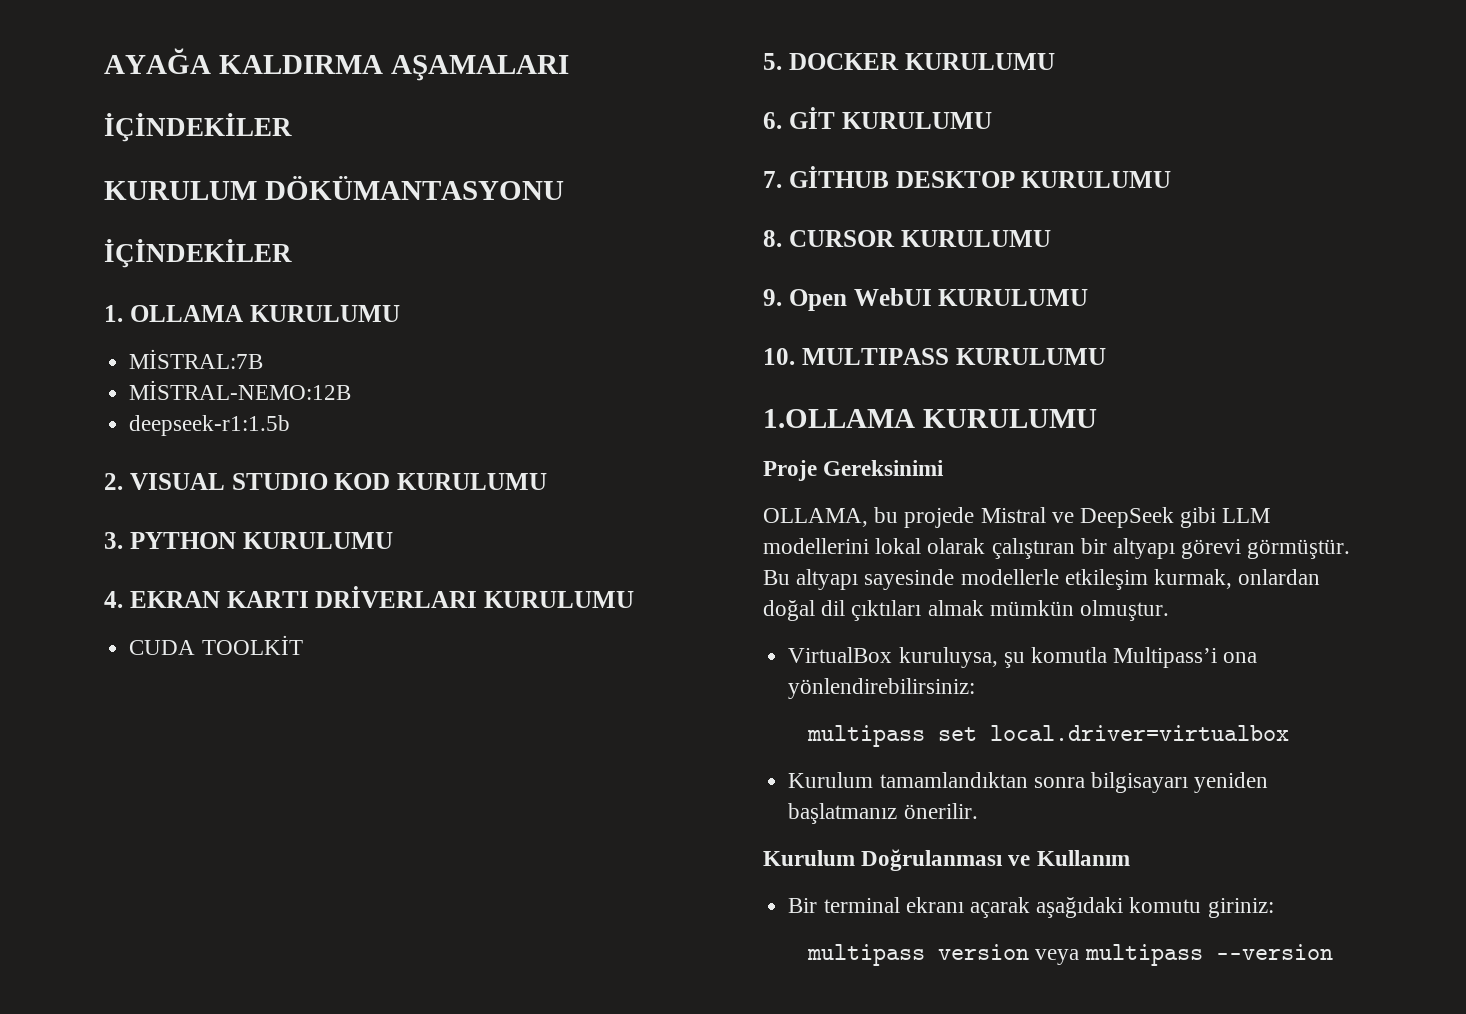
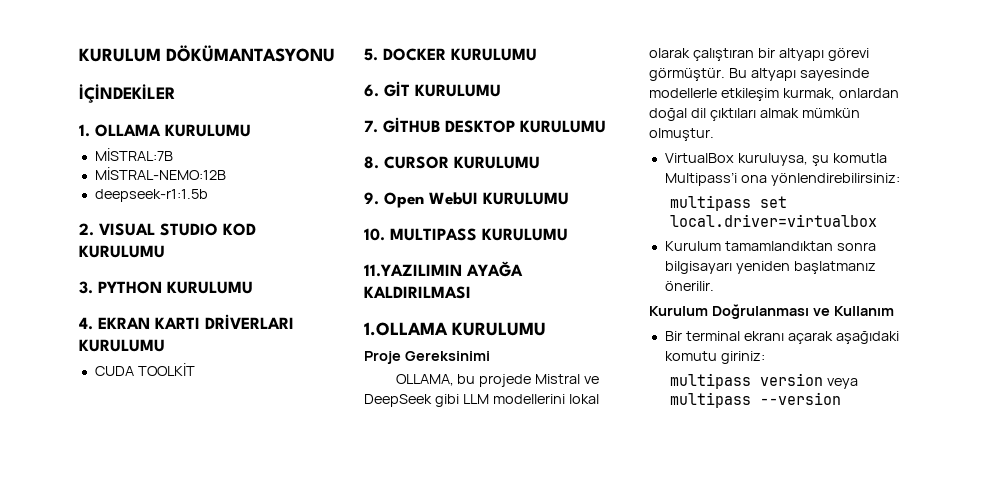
[104,48,569,81] [104,113,292,142] AYAĞA KALDIRMA AŞAMALARI // İÇİNDEKİLER // -> (79, 55) none
(1106, 356) none -> [364,261,523,277] [364,286,471,299] // 11.YAZILIMIN AYAĞA KALDIRILMASI

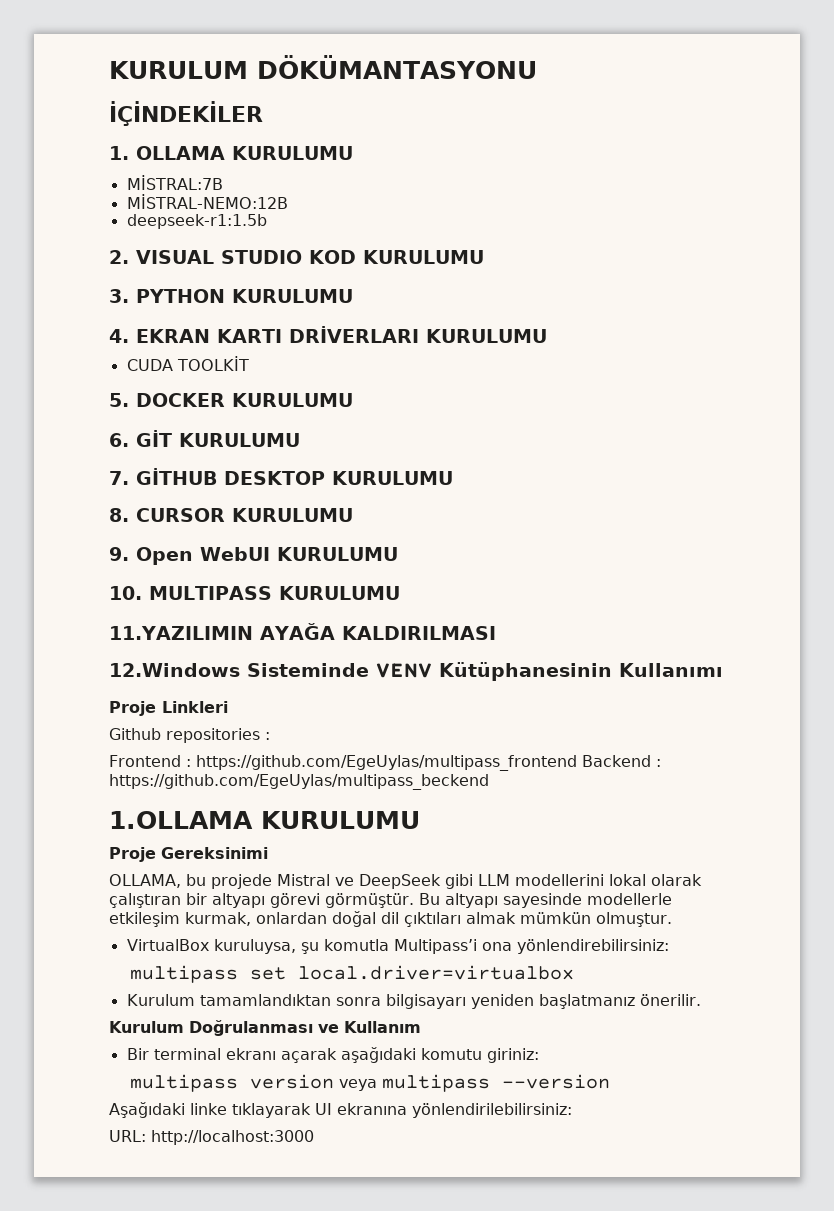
(471, 292) none -> [109,662,723,681] [109,701,228,716] [109,728,270,743] [109,755,661,771] [109,774,489,790] // 12.Windows Sisteminde VENV Kütüphanesinin Kullanımı // Proje Linkleri // Github repositories : // Frontend : https://github.com/EgeUylas/multipass_frontend Backend : https://github.com/EgeUylas/multipass_beckend
(841, 398) none -> [109,1102,572,1118] [109,1130,314,1145] // Aşağıdaki linke tıklayarak UI ekranına yönlendirilebilirsiniz: // URL: http://localhost:3000

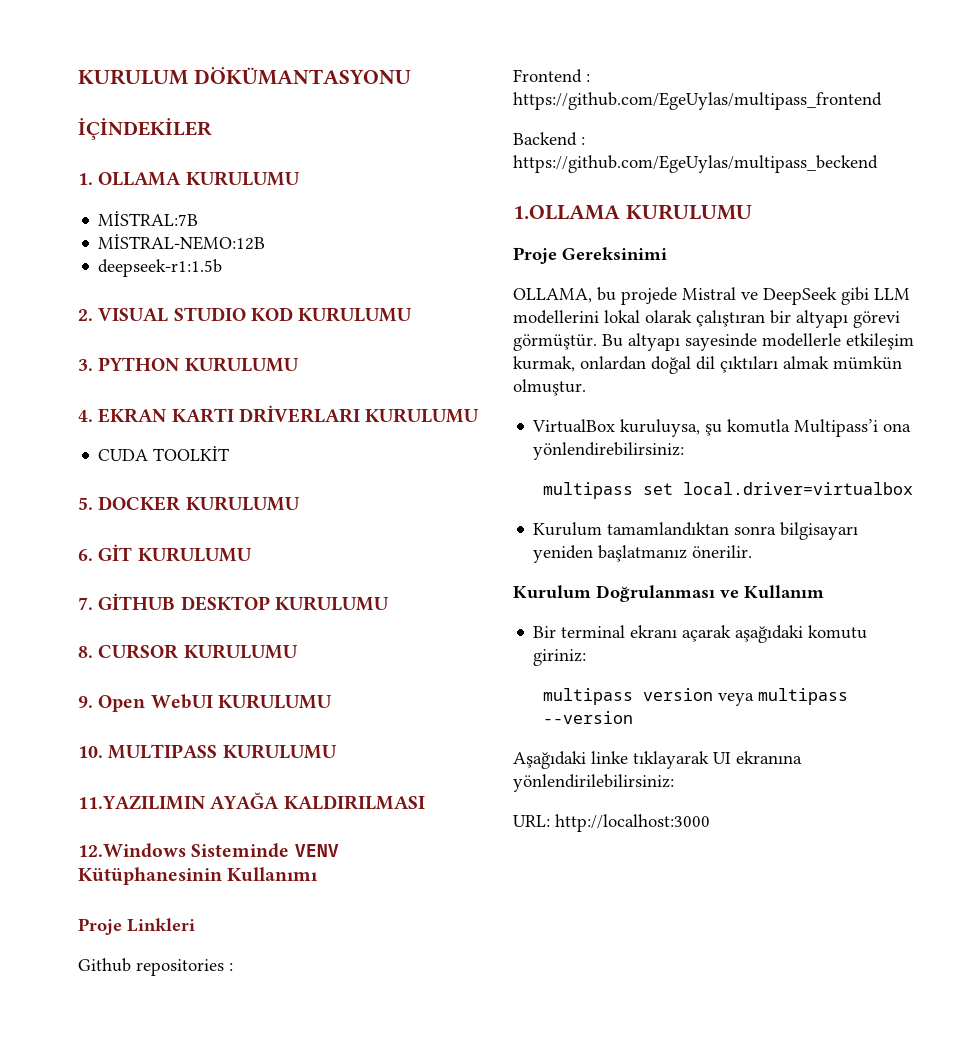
(577, 763) none -> (882, 101) //

